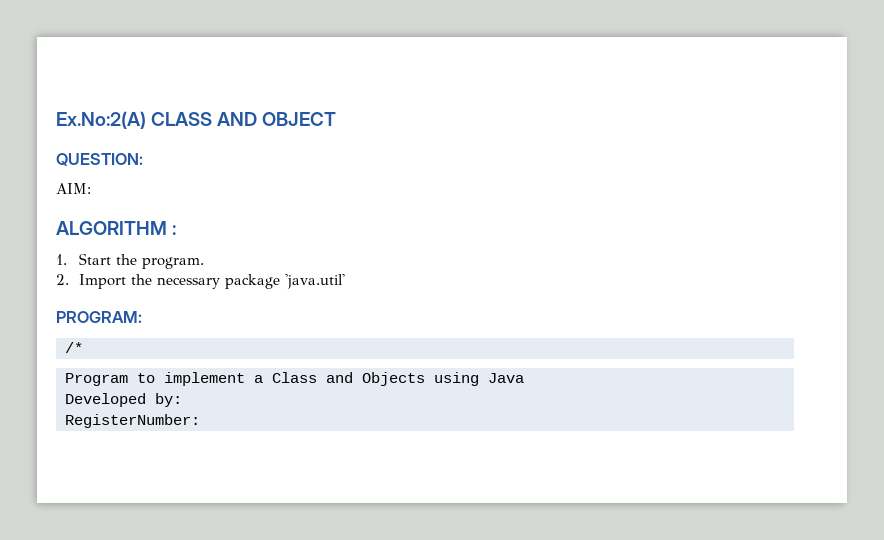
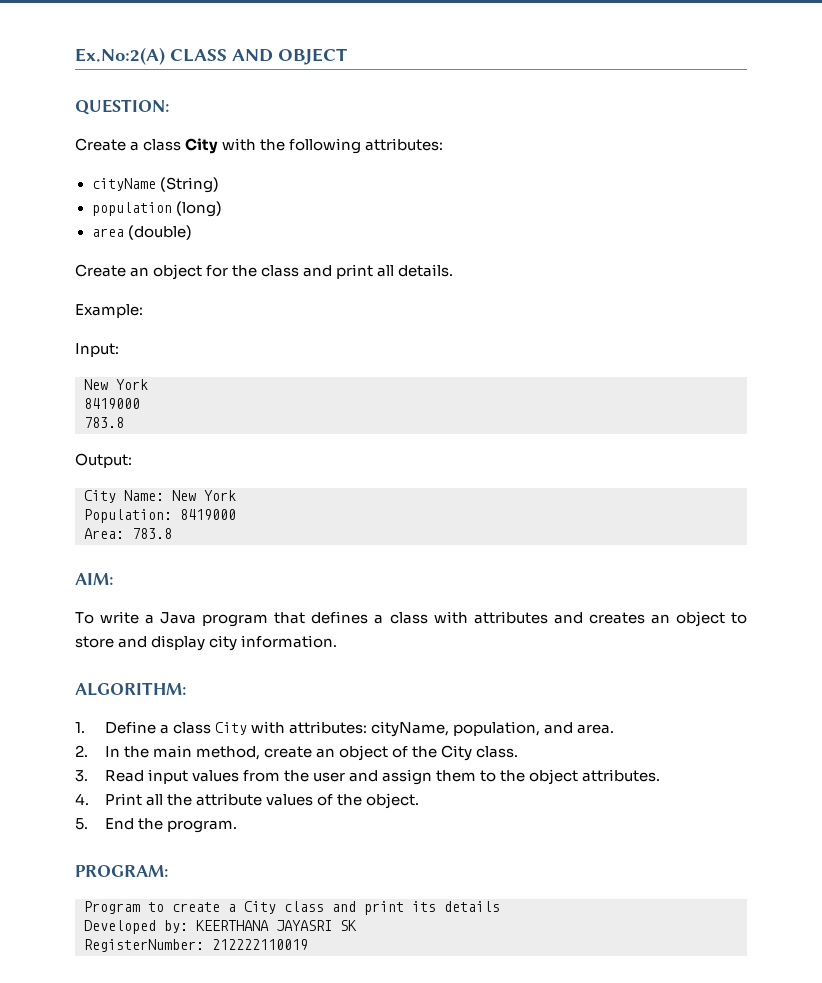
[56,183,91,194] [56,221,177,235] [56,253,205,269] [56,274,346,289] AIM: // ALGORITHM : // 1. Start the program. // 2. Import the necessary package 'java.util' -> [75,138,444,154] [91,177,219,193] [91,201,222,217] [91,225,192,240] [75,264,454,280] [75,304,143,318] [75,343,119,357] [84,379,148,390] [84,398,140,409] [84,417,124,428] [75,453,132,468] [84,490,236,503] [84,509,236,523] [84,528,172,539] [75,573,113,585] [75,611,748,627] [75,635,338,651] [75,682,186,696] [75,721,614,737] [75,745,519,761] [75,769,661,785] [75,793,419,809] [75,818,237,833] Create a class City with the following attributes: // cityName (String) // population (long) // area (double) // Create an object for the class and print all details. // Example: // Input: // New York // 8419000 // 783.8 // Output: // City Name: New York // Population: 8419000 // Area: 783.8 // AIM: // To write a Java program that defines a class with attributes and creates an object to store and display city information. // ALGORITHM: // 1. Define a class City with attributes: cityName, population, and area. // 2. In the main method, create an object of the City class. // 3. Read input values from the user and assign them to the object attributes. // 4. Print all the attribute values of the object. // 5. End the program.
[65,342,83,353] // /* -> (168, 871) none
[164,372,524,386] implement a Class and Objects using Java -> [172,901,500,915] create a City class and print its details
(182, 400) none -> [196,920,357,931] KEERTHANA JAYASRI SK
(200, 421) none -> [212,939,308,950] 212222110019

